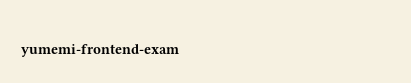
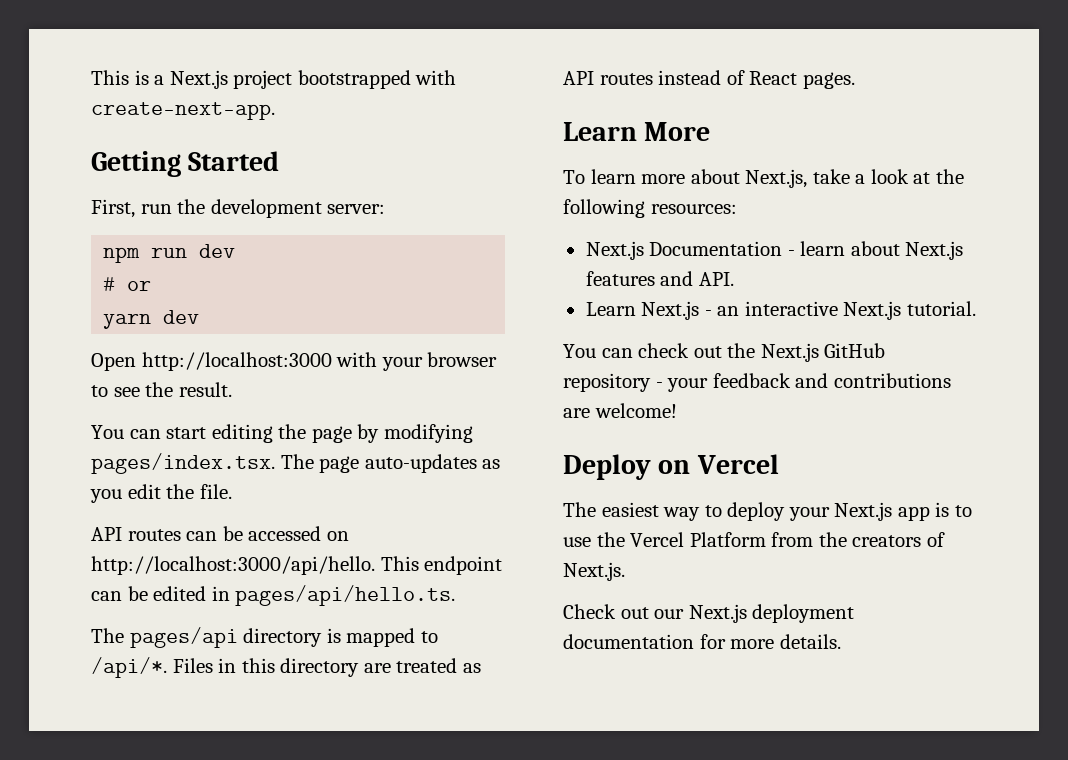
[21,44,179,57] yumemi-frontend-exam -> [91,70,457,89] [91,102,275,120] [91,151,280,177] [91,199,386,218] [103,244,236,263] [103,277,152,291] [103,310,200,329] [91,352,498,371] [91,382,232,397] [91,424,473,443] [91,453,501,474] [90,484,232,503] [91,526,349,541] [91,556,503,575] [91,585,456,606] [91,627,438,648] [91,657,481,678] [563,70,855,89] [563,122,711,141] [563,169,964,188] [563,199,737,218] [585,241,964,260] [585,271,734,286] [585,301,976,320] [563,343,886,362] [563,373,951,392] [563,403,677,418] [563,454,779,480] [563,502,972,521] [563,532,945,547] [563,562,625,581] [563,604,855,623] [563,634,841,649] This is a Next.js project bootstrapped with create-next-app. // Getting Started // First, run the development server: // npm run dev // # or // yarn dev // Open http://localhost:3000 with your browser to see the result. // You can start editing the page by modifying pages/index.tsx. The page auto-updates as you edit the file. // API routes can be accessed on http://localhost:3000/api/hello. This endpoint can be edited in pages/api/hello.ts. // The pages/api directory is mapped to /api/*. Files in this directory are treated as API routes instead of React pages. // Learn More // To learn more about Next.js, take a look at the following resources: // Next.js Documentation - learn about Next.js features and API. // Learn Next.js - an interactive Next.js tutorial. // You can check out the Next.js GitHub repository - your feedback and contributions are welcome! // Deploy on Vercel // The easiest way to deploy your Next.js app is to use the Vercel Platform from the creators of Next.js. // Check out our Next.js deployment documentation for more details.

